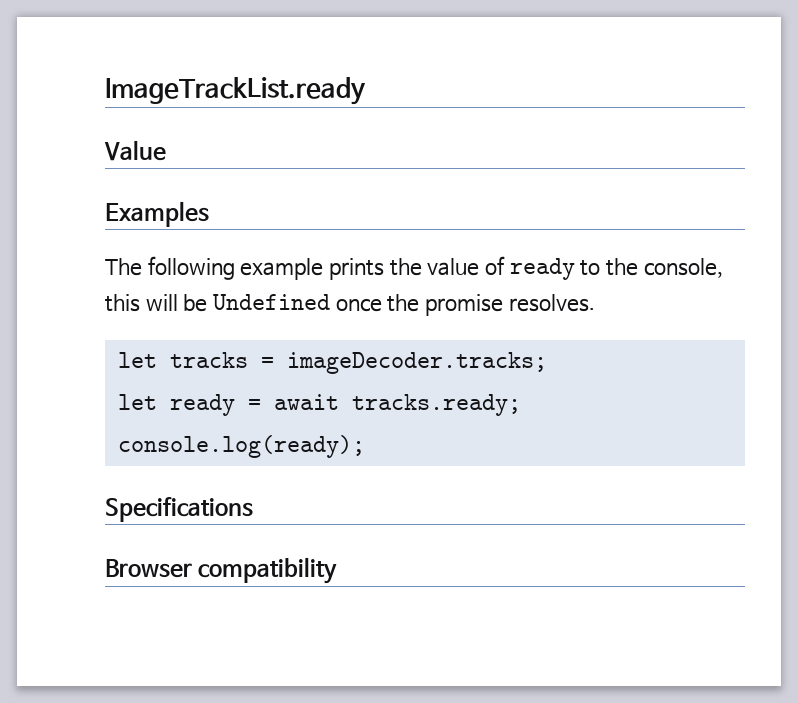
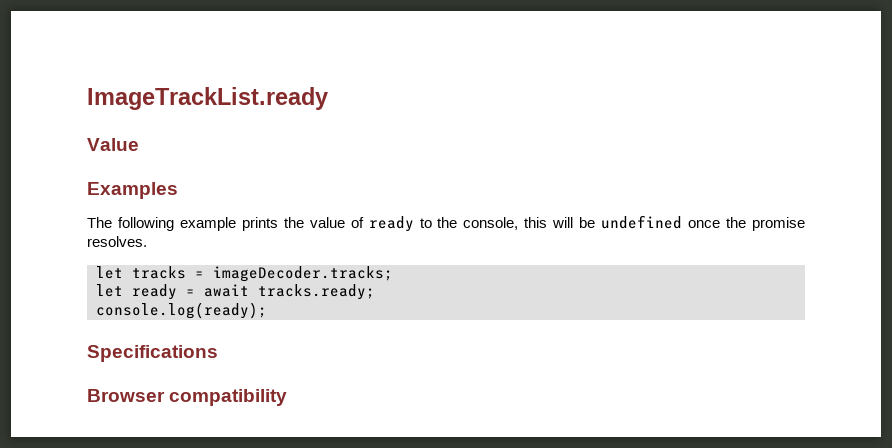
[213,294,331,310] Undefined -> [601,215,683,229] undefined

